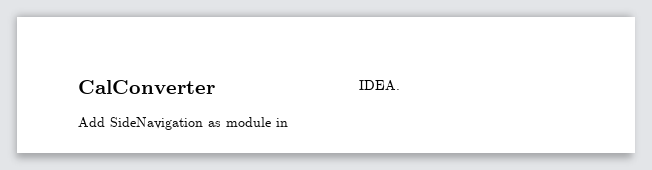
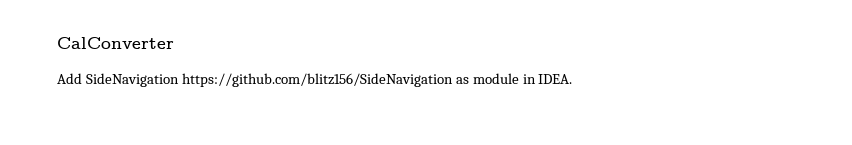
(203, 123) none -> [181,73,453,87] https://github.com/blitz156/SideNavigation

